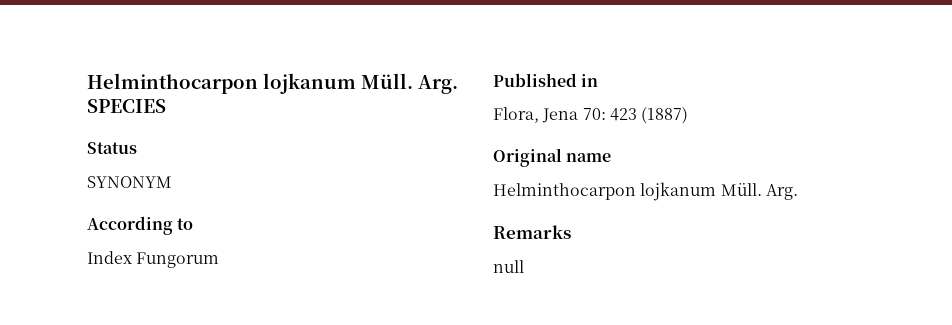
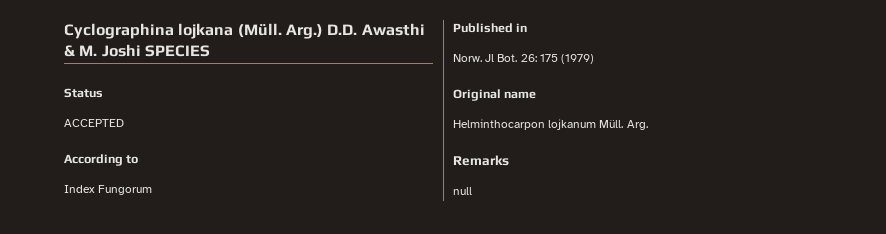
[87,73,458,94] Helminthocarpon lojkanum Müll. Arg. -> [64,23,425,39] [64,44,141,57] Cyclographina lojkana (Müll. Arg.) D.D. Awasthi & M. Joshi
[87,176,172,188] SYNONYM -> [64,119,124,127] ACCEPTED
[493,107,689,124] Flora, Jena 70: 423 (1887) -> [453,54,595,64] Norw. Jl Bot. 26: 175 (1979)

